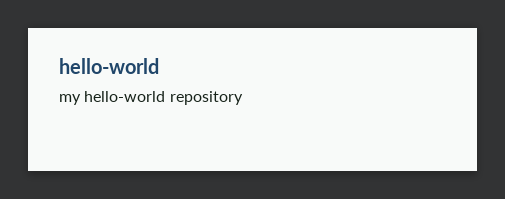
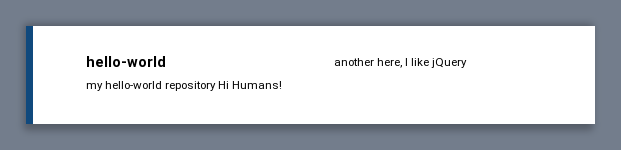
(243, 98) none -> [218,81,283,89] [334,58,468,68] Hi Humans! another here, I like jQuery

